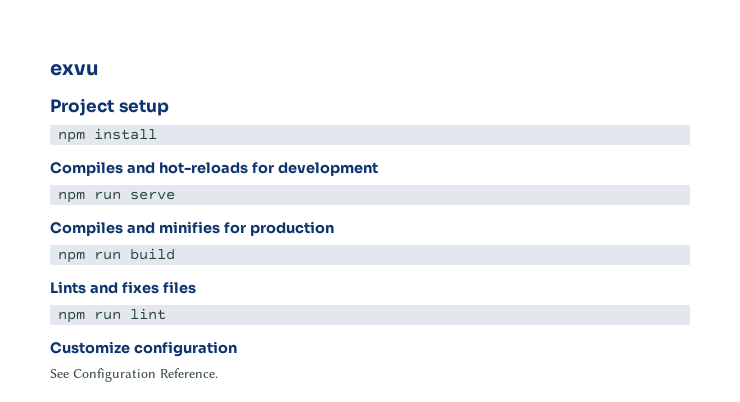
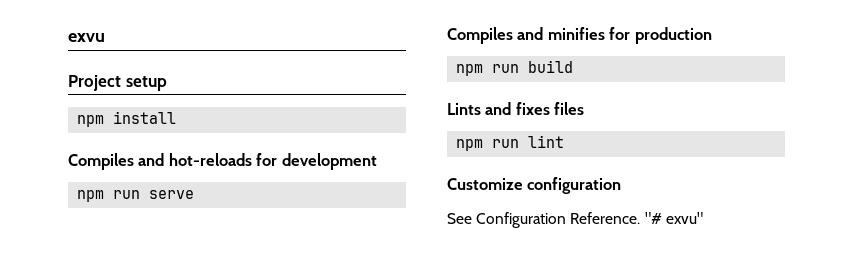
(218, 373) none -> [644,212,703,224] "# exvu"

